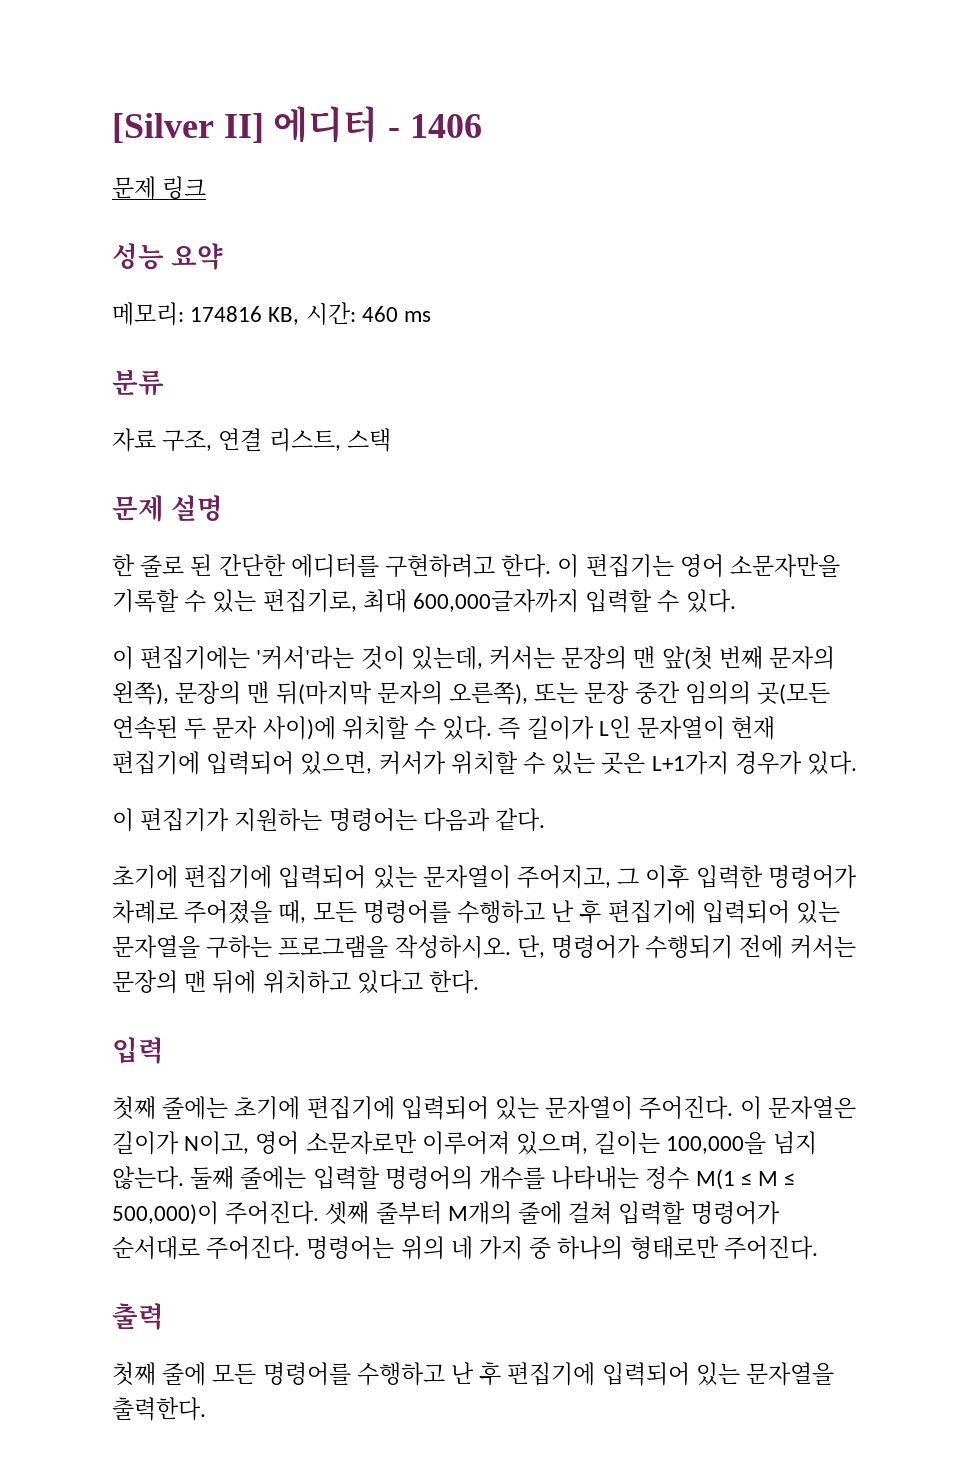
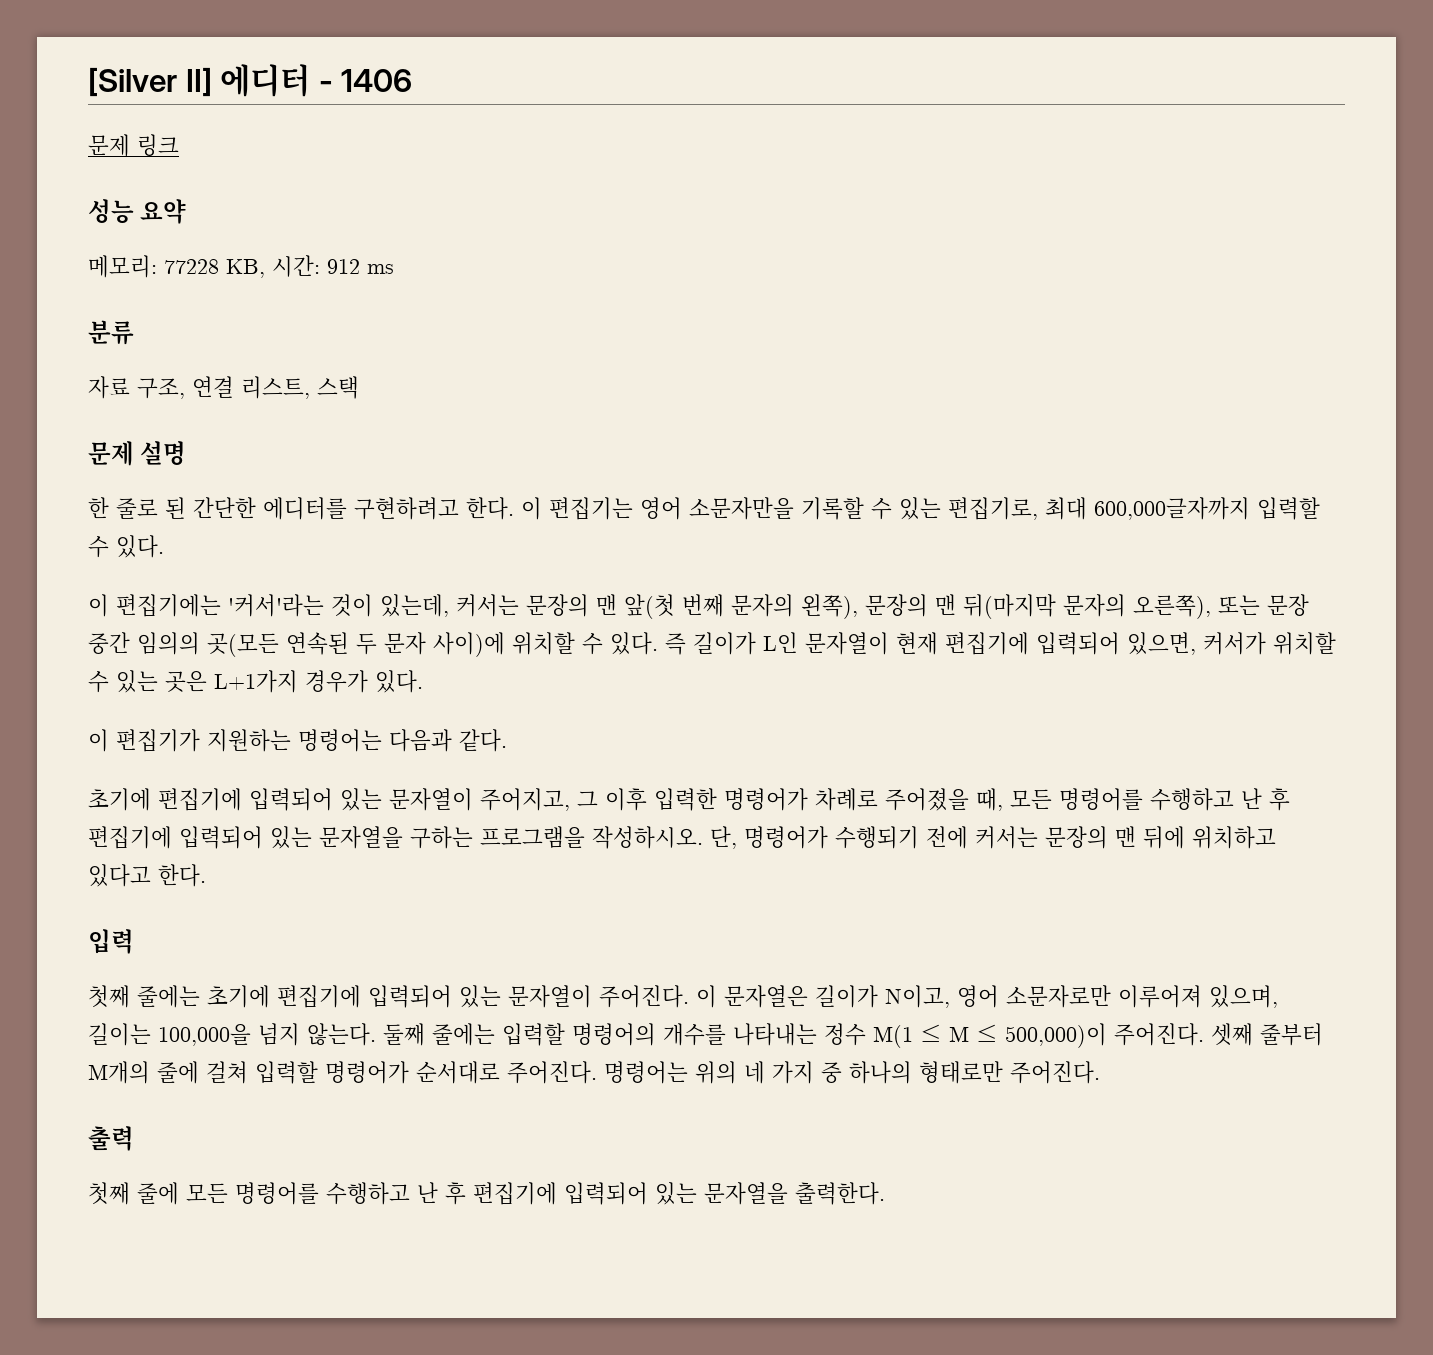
[190,306,263,322] 174816 -> [164,259,219,274] 77228
[361,306,398,322] 460 -> [327,259,360,274] 912

